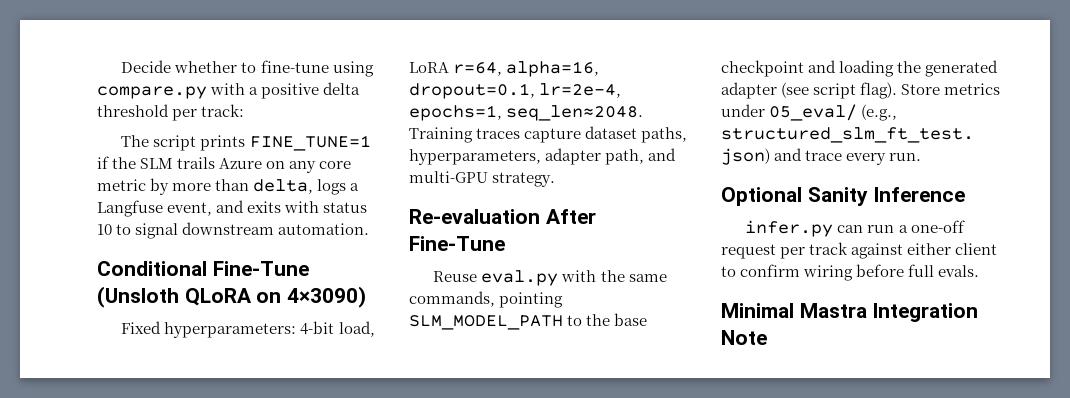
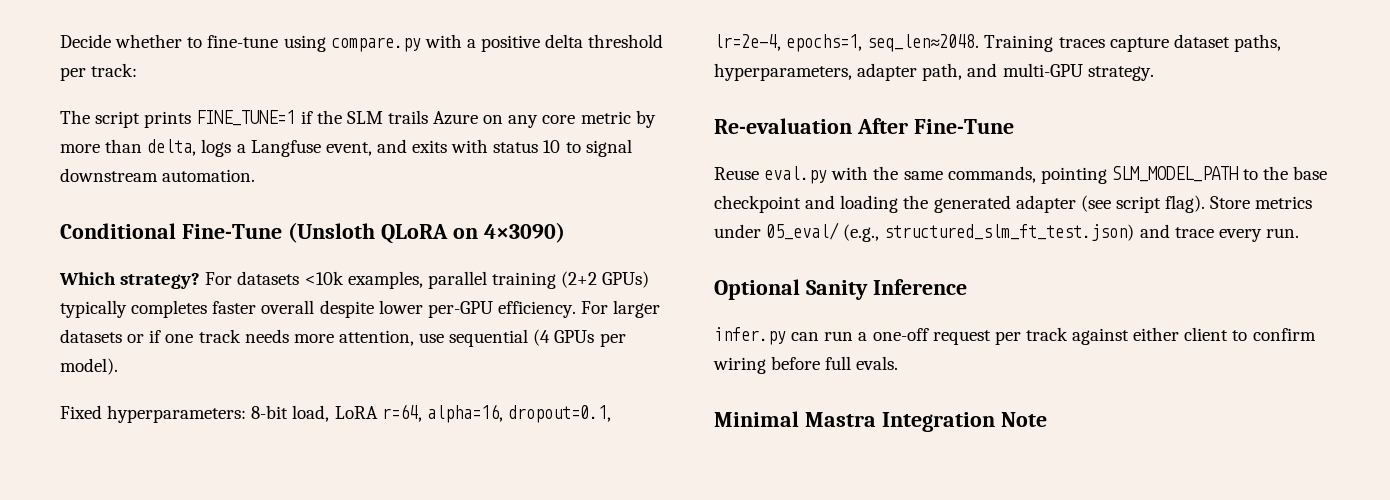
(367, 297) none -> [59,271,650,289] [60,300,661,318] [60,329,626,347] [60,358,118,375] // Which strategy? For datasets <10k examples, parallel training (2+2 GPUs) typically completes faster overall despite lower per-GPU efficiency. For larger datasets or if one track needs more attention, use sequential (4 GPUs per model).
[300,321,335,335] 4-bit -> [251,405,289,419] 8-bit

